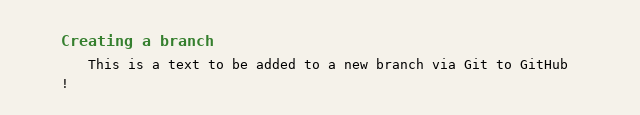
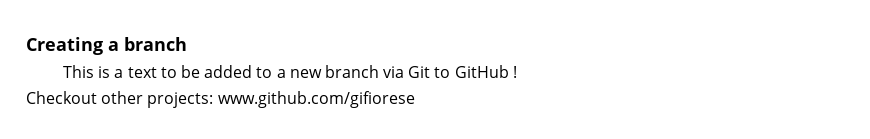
(69, 83) none -> [26,91,415,108] // Checkout other projects: www.github.com/gifiorese

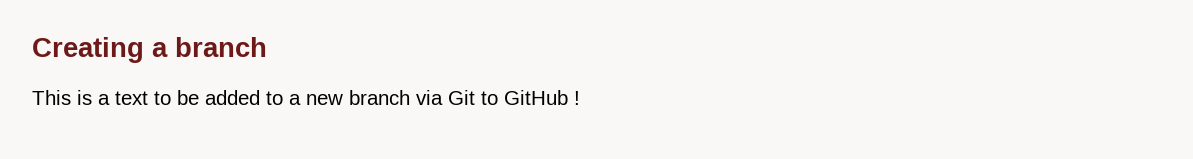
[26,91,415,108] // Checkout other projects: www.github.com/gifiorese -> (580, 98) none

